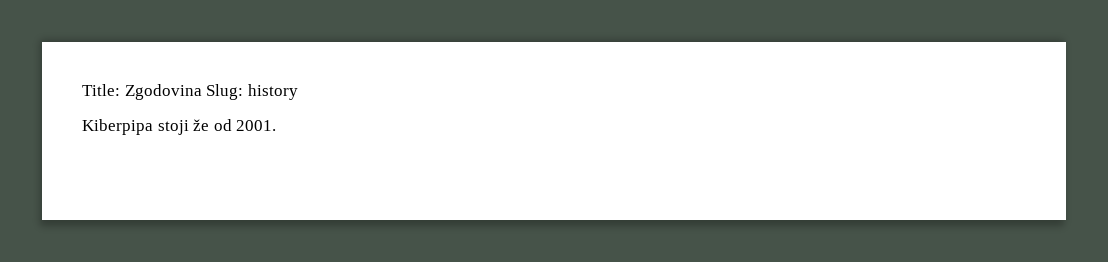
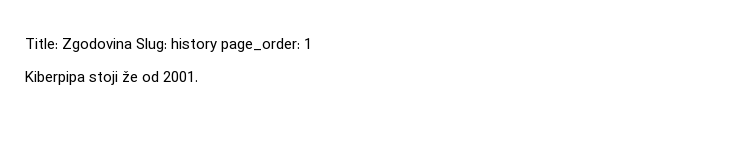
(298, 92) none -> [221,38,313,52] page_order: 1

